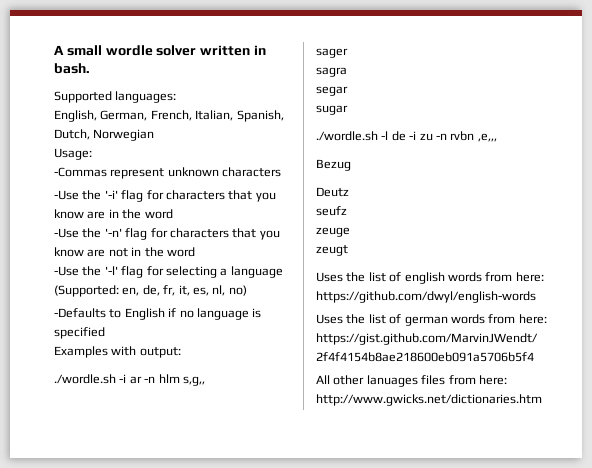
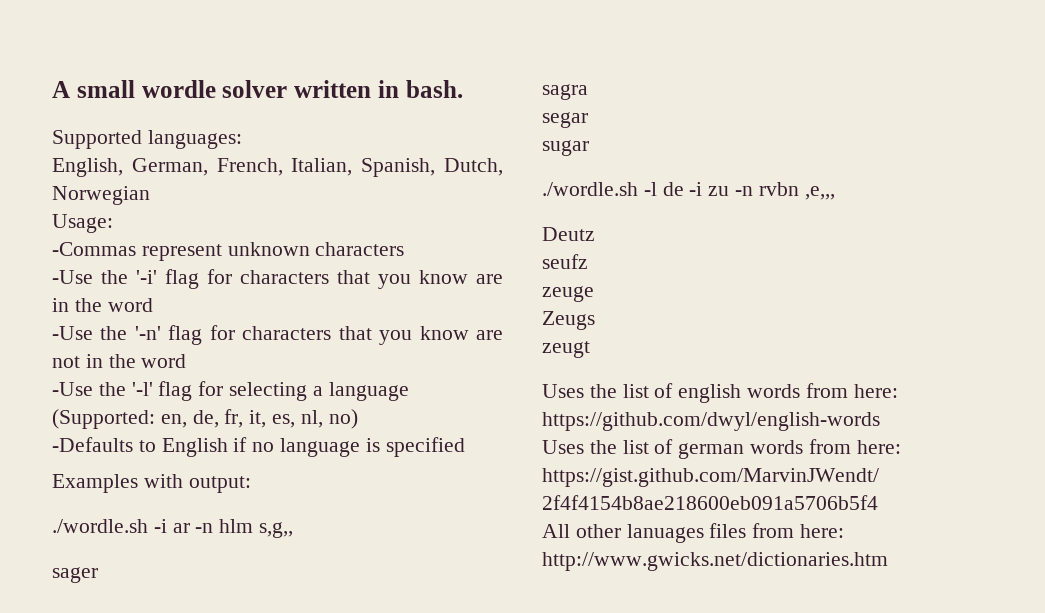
[316,159,351,171] // Bezug -> (835, 193) none
(350, 232) none -> [542,311,595,330] // Zeugs

